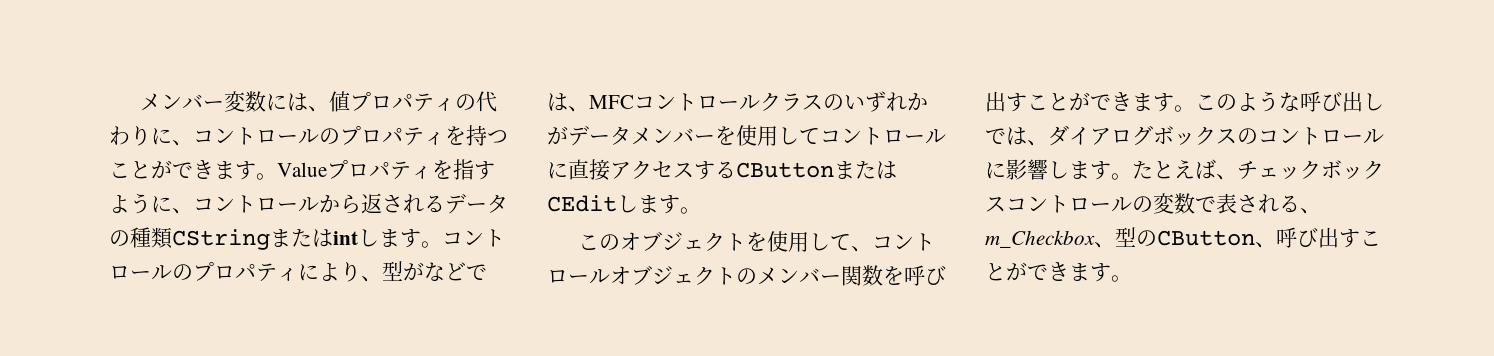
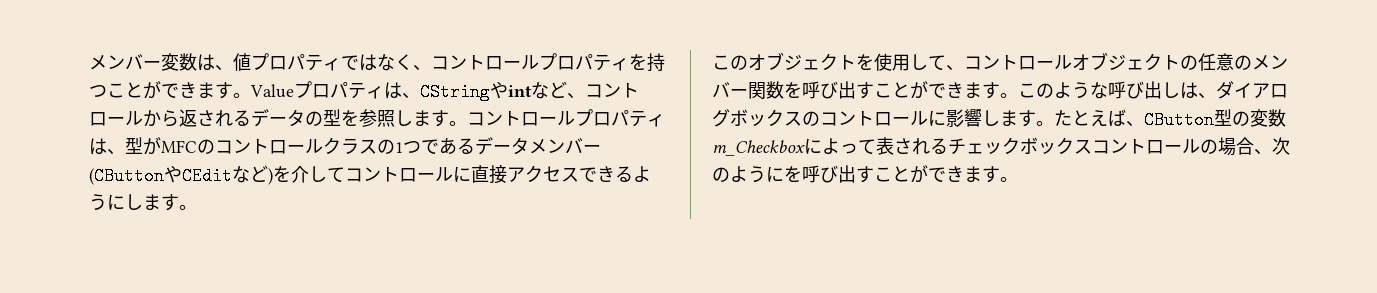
[265,94,287,111] に -> (197, 62) none
[454,91,497,112] [109,126,340,146] の代わりに、コントロールの -> [341,54,539,71] ではなく、コントロール
[432,159,495,180] [109,193,172,214] を指すように -> [384,81,567,101] は、CStringやintなど
[130,227,358,250] 種類CStringまたはint -> [323,109,395,127] 型を参照
[172,261,487,282] [547,93,634,112] のプロパティにより、型がなどでは、MFC -> [575,109,665,127] [89,137,215,155] プロパティは、型がMFCの
[844,91,928,112] [547,126,568,145] いずれかが -> [395,137,475,155] 1つである
[715,125,778,146] を使用 -> [89,165,309,185] (CButtonやCEditなど)を介
[694,160,897,180] [547,195,617,212] するCButtonまたはCEdit -> [579,166,651,182] [89,194,125,211] できるように
(757, 276) none -> [1198,53,1252,71] 任意の
[985,128,1006,144] で -> (1180, 90) none
(1237, 177) none -> [1144,109,1286,129] [712,137,948,156] CButton型の変数m_Checkboxによって表される
[1153,193,1321,214] [985,227,1276,248] 変数で表される、m_Checkbox、型のCButton、 -> [1218,137,1290,156] [712,166,802,183] 場合、次のようにを

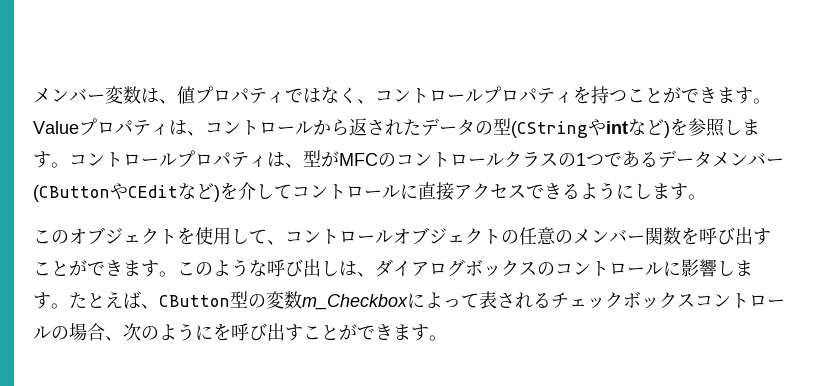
[420,81,585,101] CStringやintなど、 -> (205, 133) none
[233,110,251,126] る -> [403,119,421,136] た
(341, 117) none -> [511,119,670,138] (CStringやintなど)

